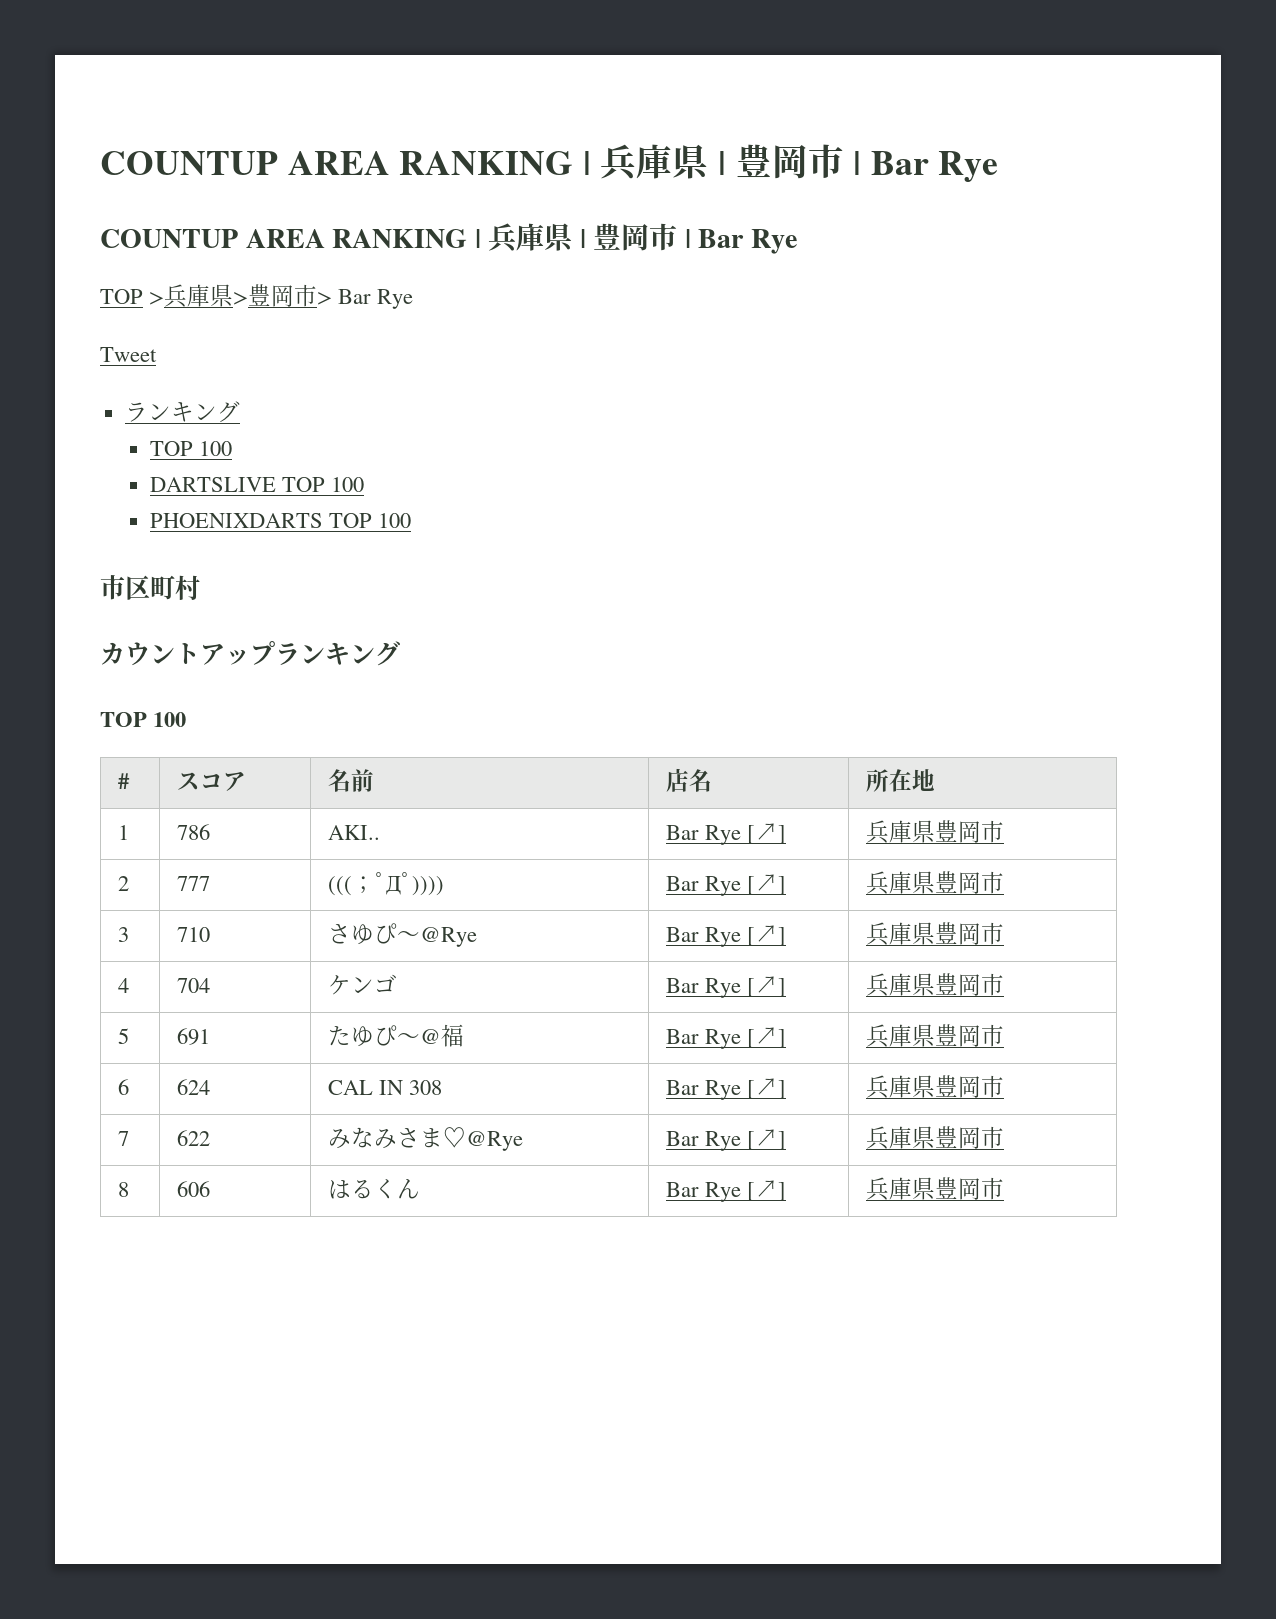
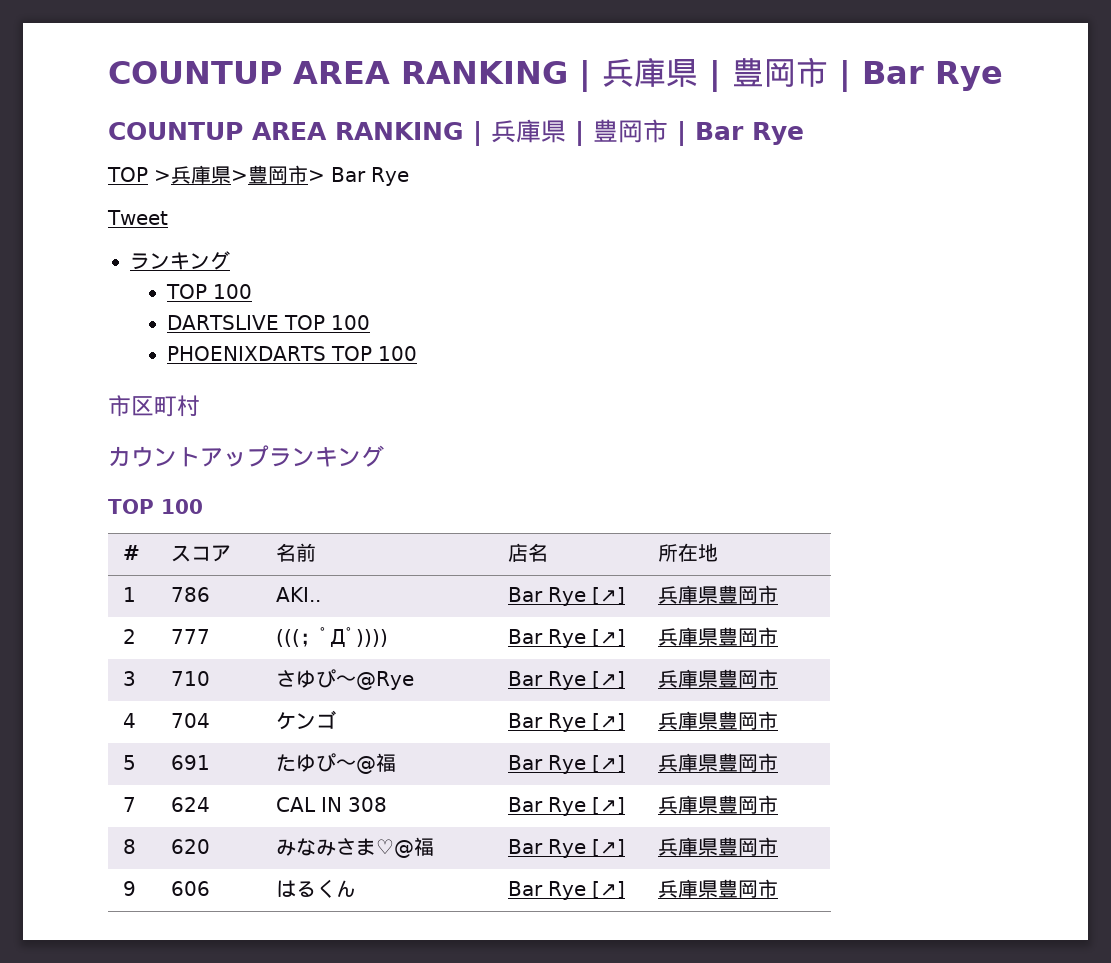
[117,1079,129,1095] 6 -> [123,797,137,812] 7
[117,1131,129,1146] [176,1130,210,1146] 7 | 622 -> [123,839,137,854] [171,839,211,854] 8 | 620
[442,1127,523,1151] [665,1129,786,1151] [865,1126,1004,1150] [117,1182,129,1197] ♡@Rye | Bar Rye [↗] | 兵庫県豊岡市 // 8 -> [376,837,435,858] [508,839,626,858] [658,837,779,856] [123,881,137,896] ♡@福 | Bar Rye [↗] | 兵庫県豊岡市 // 9

